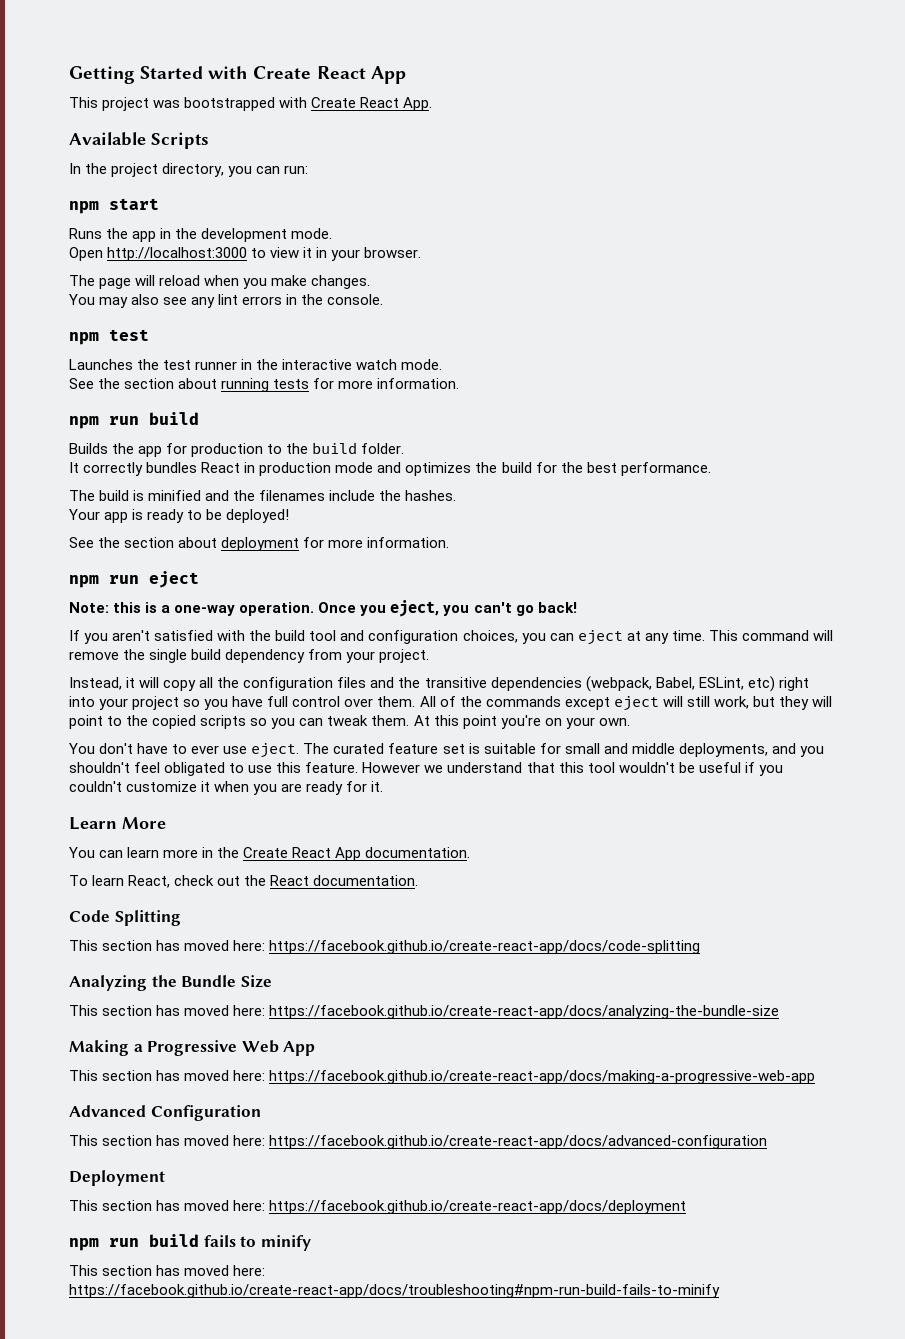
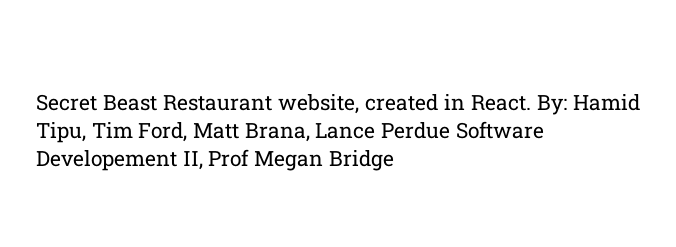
[69,66,406,84] [69,97,433,111] [69,132,209,149] [69,163,309,177] [69,198,159,214] [69,228,333,242] [69,247,422,261] [69,275,371,289] [69,294,384,308] [69,329,149,345] [69,359,443,370] [69,378,460,392] [69,412,199,429] [69,442,405,457] [69,462,711,476] [69,490,457,501] [69,509,290,523] [69,537,450,551] [69,571,199,588] [69,600,577,617] [69,630,833,645] [69,649,430,663] [69,676,809,692] [69,696,833,711] [69,715,630,729] [69,743,824,758] [69,762,783,776] [69,781,384,795] [69,817,166,830] [69,847,471,861] [69,875,419,888] [69,910,181,926] [69,940,701,954] [69,975,272,991] [69,1005,780,1019] [69,1040,316,1056] [69,1070,816,1084] [69,1105,261,1121] [69,1135,768,1149] [69,1170,165,1186] [69,1200,687,1214] [69,1234,311,1251] [69,1265,266,1276] [69,1284,720,1298] Getting Started with Create React App // This project was bootstrapped with Create React App. // Available Scripts // In the project directory, you can run: // npm start // Runs the app in the development mode. // Open http://localhost:3000 to view it in your browser. // The page will reload when you make changes. // You may also see any lint errors in the console. // npm test // Launches the test runner in the interactive watch mode. // See the section about running tests for more information. // npm run build // Builds the app for production to the build folder. // It correctly bundles React in production mode and optimizes the build for the best performance. // The build is minified and the filenames include the hashes. // Your app is ready to be deployed! // See the section about deployment for more information. // npm run eject // Note: this is a one-way operation. Once you eject, you can't go back! // If you aren't satisfied with the build tool and configuration choices, you can eject at any time. This command will remove the single build dependency from your project. // Instead, it will copy all the configuration files and the transitive dependencies (webpack, Babel, ESLint, etc) right into your project so you have full control over them. All of the commands except eject will still work, but they will point to the copied scripts so you can tweak them. At this point you're on your own. // You don't have to ever use eject. The curated feature set is suitable for small and middle deployments, and you shouldn't feel obligated to use this feature. However we understand that this tool wouldn't be useful if you couldn't customize it when you are ready for it. // Learn More // You can learn more in the Create React App documentation. // To learn React, check out the React documentation. // Code Splitting // This section has moved here: https://facebook.github.io/create-react-app/docs/code-splitting // Analyzing the Bundle Size // This section has moved here: https://facebook.github.io/create-react-app/docs/analyzing-the-bundle-size // Making a Progressive Web App // This section has moved here: https://facebook.github.io/create-react-app/docs/making-a-progressive-web-app // Advanced Configuration // This section has moved here: https://facebook.github.io/create-react-app/docs/advanced-configuration // Deployment // This section has moved here: https://facebook.github.io/create-react-app/docs/deployment // npm run build fails to minify // This section has moved here: https://facebook.github.io/create-react-app/docs/troubleshooting#npm-run-build-fails-to-minify -> [36,94,640,115] [36,121,544,143] [36,149,394,171] Secret Beast Restaurant website, created in React. By: Hamid Tipu, Tim Ford, Matt Brana, Lance Perdue Software Developement II, Prof Megan Bridge

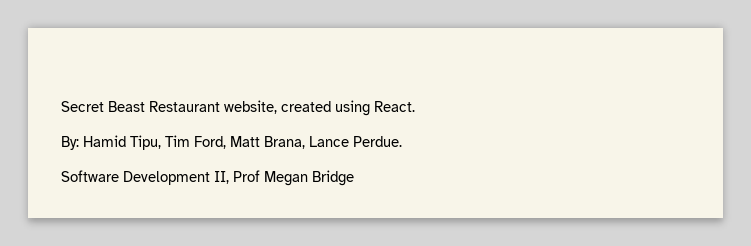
[444,94,465,110] in -> [335,100,370,116] using
(531, 103) none -> (415, 106) //
[381,121,544,139] [36,150,177,171] Perdue Software Developement -> [353,136,402,147] [61,170,210,185] Perdue. // Software Development

